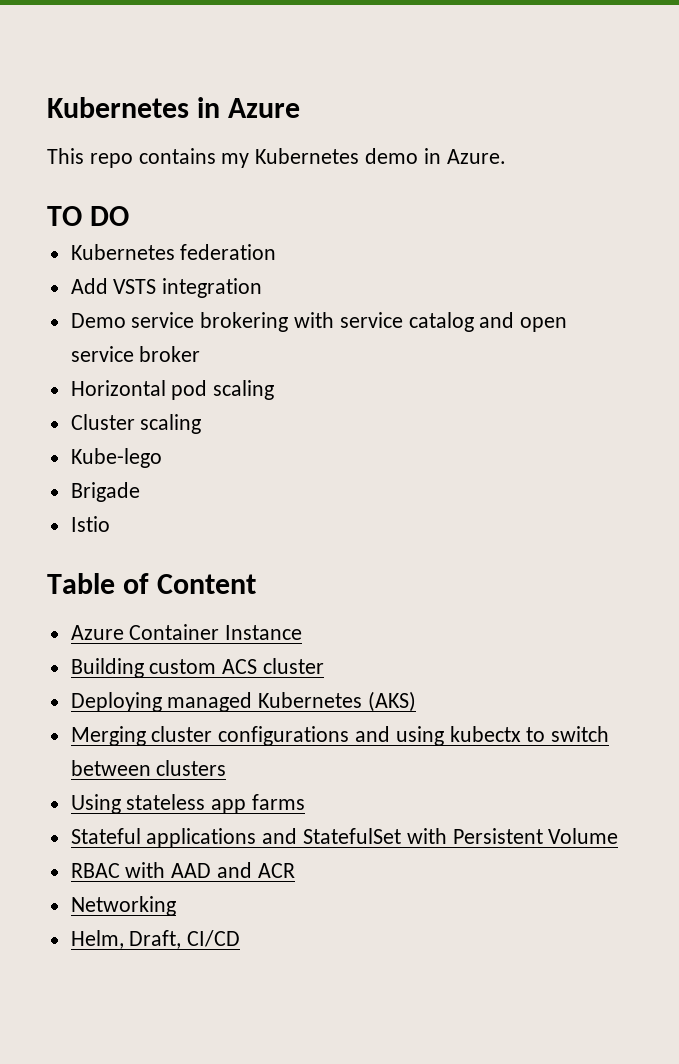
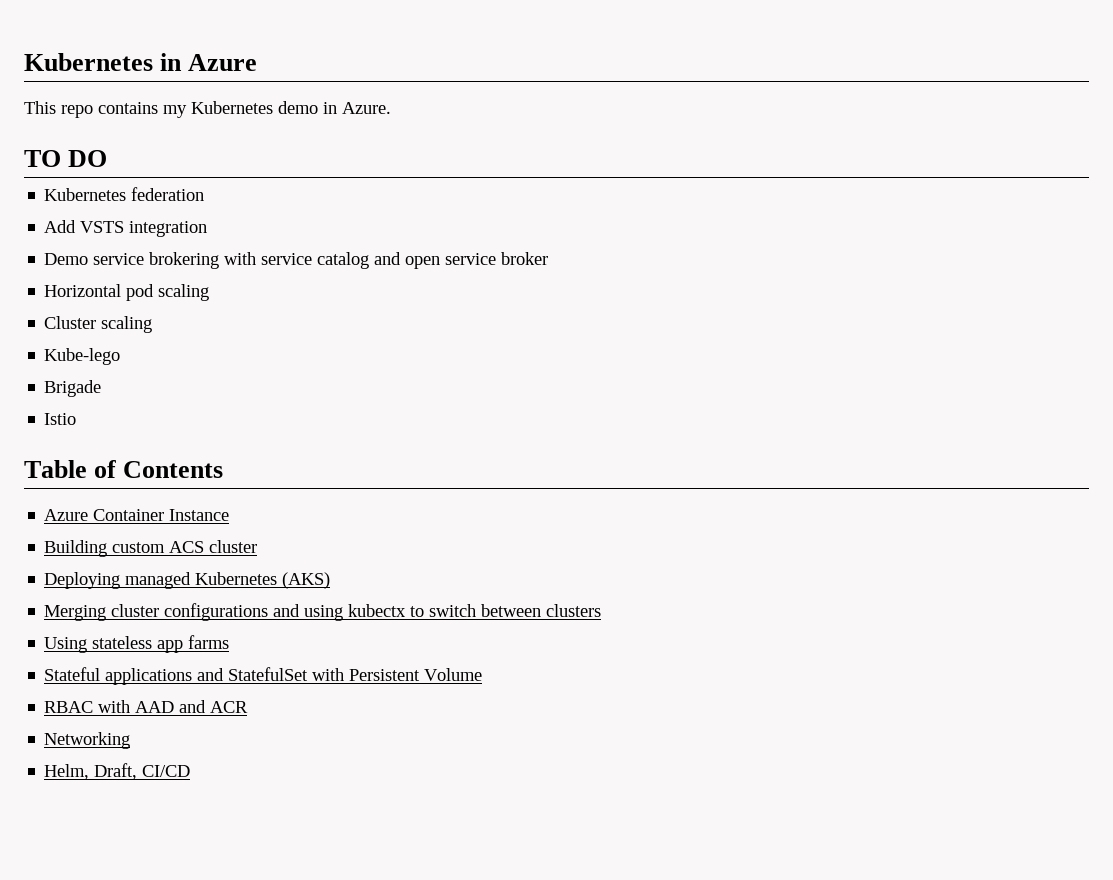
[157,574,257,594] Content -> [123,461,224,478] Contents

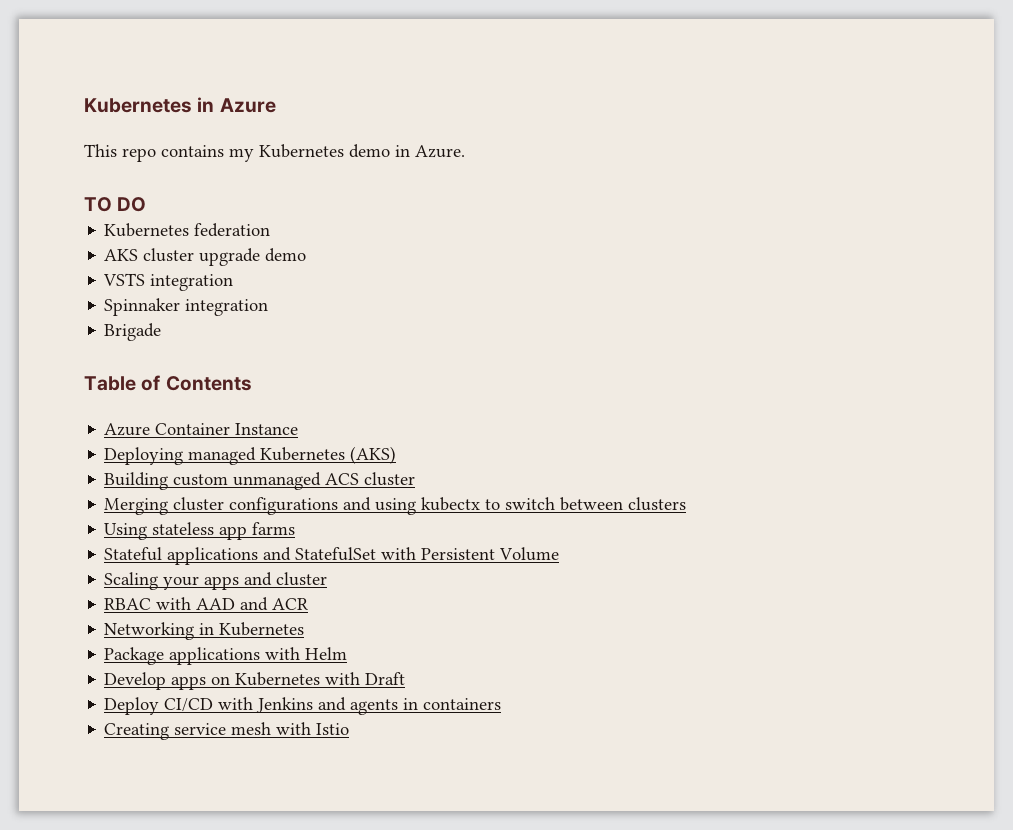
[44,220,208,237] [44,252,549,269] [44,284,210,301] [44,316,153,333] [44,348,121,365] Add VSTS integration // Demo service brokering with service catalog and open service broker // Horizontal pod scaling // Cluster scaling // Kube-lego -> [104,248,307,266] [103,273,234,291] [104,298,269,316] AKS cluster upgrade demo // VSTS integration // Spinnaker integration
[44,413,77,425] // Istio -> (162, 332) none
[44,540,258,557] // Building custom ACS cluster -> (299, 429) none
(331, 580) none -> [104,472,416,490] // Building custom unmanaged ACS cluster
(483, 674) none -> [104,572,328,590] // Scaling your apps and cluster
[44,763,191,780] // Helm, Draft, CI/CD -> [199,622,305,636] [104,647,348,665] [104,672,406,690] [104,697,502,715] [104,722,350,740] in Kubernetes // Package applications with Helm // Develop apps on Kubernetes with Draft // Deploy CI/CD with Jenkins and agents in containers // Creating service mesh with Istio

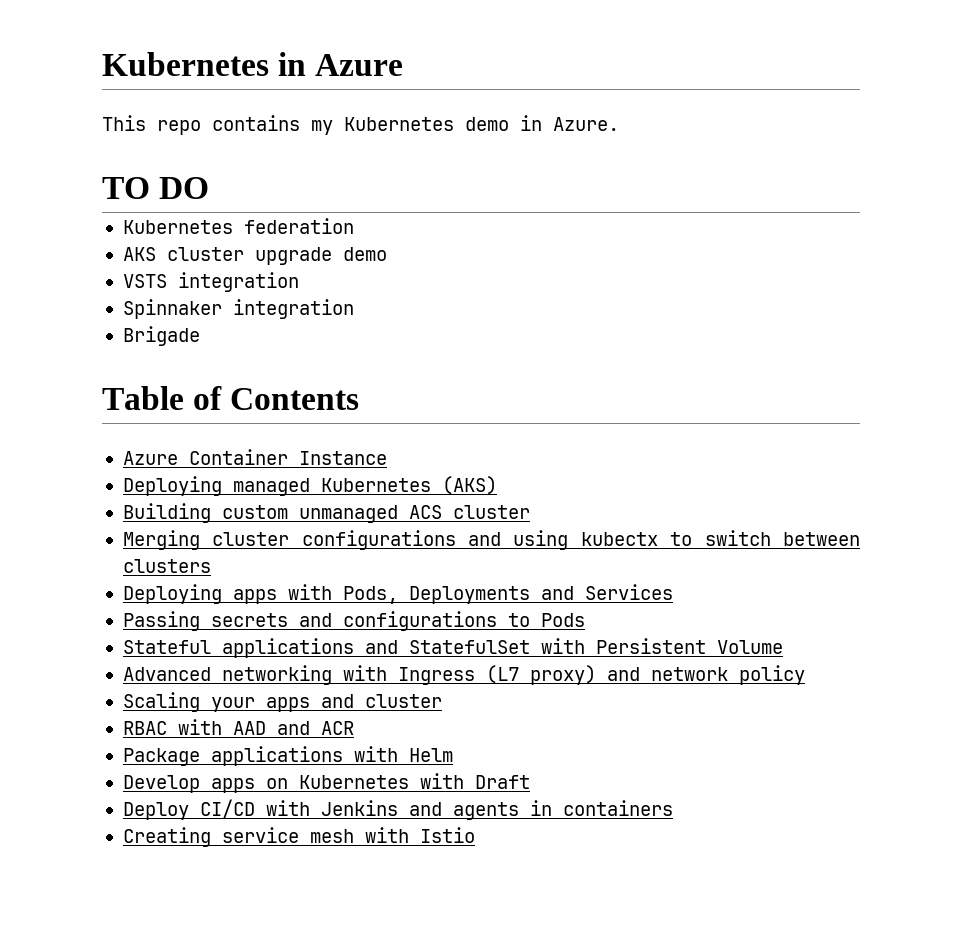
[104,522,296,540] Using stateless app farms -> [122,584,673,604] [122,611,585,631] Deploying apps with Pods, Deployments and Services // Passing secrets and configurations to Pods
(560, 554) none -> [122,665,805,685] // Advanced networking with Ingress (L7 proxy) and network policy
[104,622,305,640] // Networking in Kubernetes -> (354, 728) none

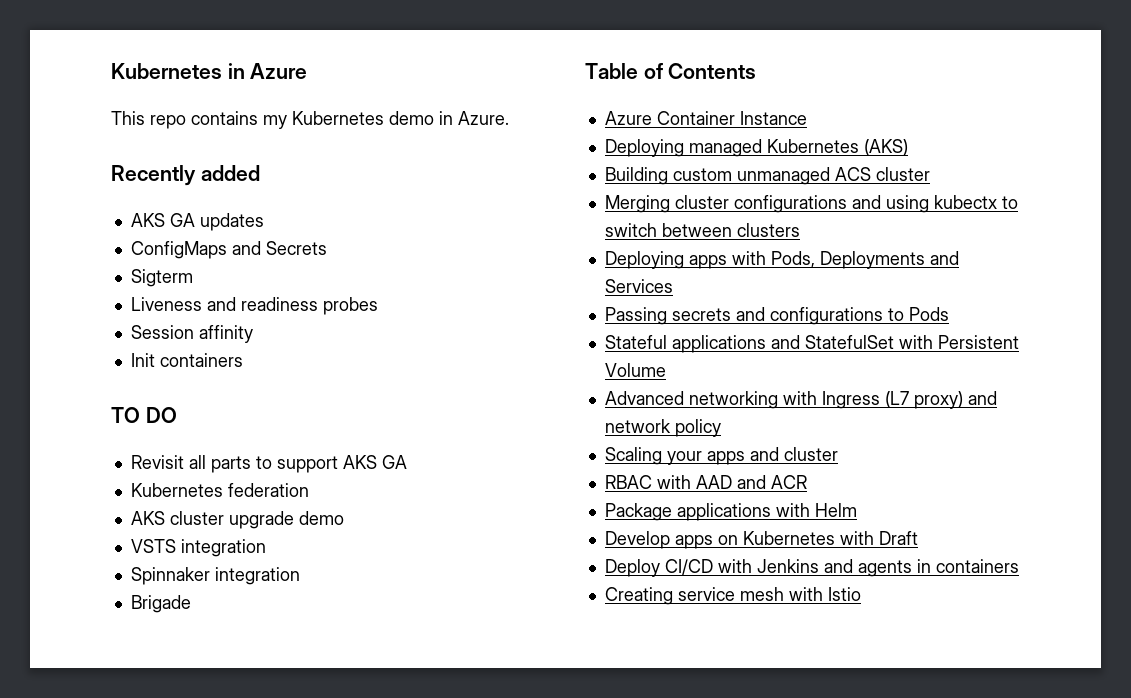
[102,177,210,199] TO DO -> [111,165,260,186] [130,213,264,231] [130,241,327,259] [130,269,193,287] [130,297,378,315] [130,325,253,343] [130,353,243,367] [111,407,177,423] [130,455,407,473] Recently added // AKS GA updates // ConfigMaps and Secrets // Sigterm // Liveness and readiness probes // Session affinity // Init containers // TO DO // Revisit all parts to support AKS GA

